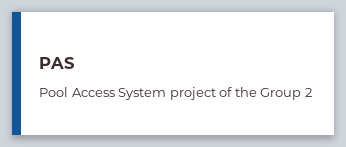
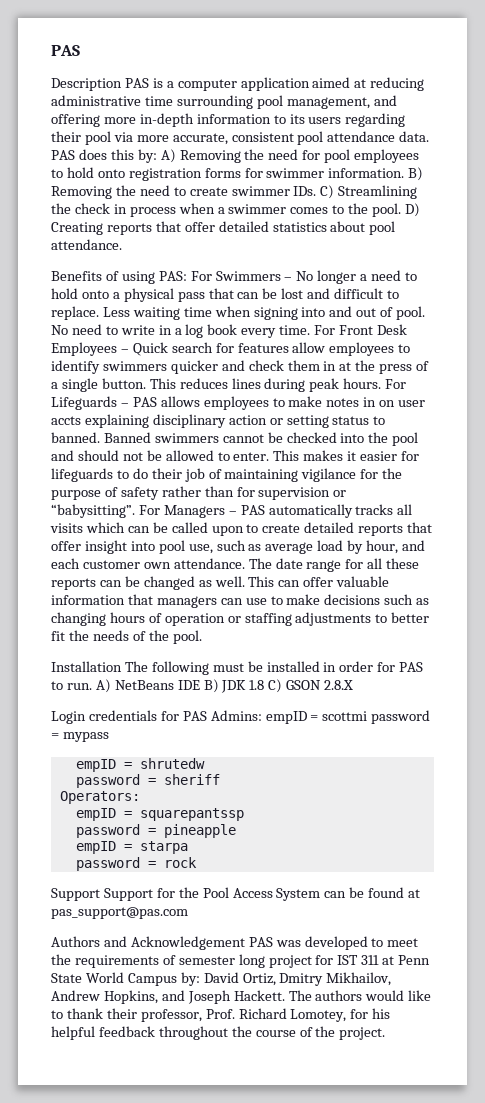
[39,87,312,100] Pool Access System project of the Group 2 -> [51,77,425,91] [51,95,397,109] [51,113,406,127] [51,131,430,145] [51,149,420,163] [51,167,424,181] [51,185,418,199] [51,203,421,217] [51,221,396,235] [51,239,122,250] [51,270,418,284] [51,288,400,302] [51,306,426,320] [51,324,407,338] [51,342,411,356] [51,360,430,374] [51,378,407,392] [51,396,426,410] [51,414,386,428] [51,432,419,446] [51,450,420,461] [51,468,403,482] [51,486,347,500] [51,504,413,518] [50,522,433,536] [51,540,426,554] [51,558,420,572] [51,576,390,590] [51,594,430,608] [51,612,430,626] [51,630,202,644] [51,661,424,675] [51,679,354,693] [51,710,431,724] [51,732,109,742] [75,758,205,772] [75,774,220,788] [59,791,140,804] [75,808,244,821] [75,824,236,838] [75,841,188,854] [75,857,197,871] [51,887,421,901] [51,907,188,919] [51,936,419,950] [51,954,431,968] [51,972,392,986] [51,990,432,1004] [51,1008,391,1022] [51,1026,386,1040] Description PAS is a computer application aimed at reducing administrative time surrounding pool management, and offering more in-depth information to its users regarding their pool via more accurate, consistent pool attendance data. PAS does this by: A) Removing the need for pool employees to hold onto registration forms for swimmer information. B) Removing the need to create swimmer IDs. C) Streamlining the check in process when a swimmer comes to the pool. D) Creating reports that offer detailed statistics about pool attendance. // Benefits of using PAS: For Swimmers – No longer a need to hold onto a physical pass that can be lost and difficult to replace. Less waiting time when signing into and out of pool. No need to write in a log book every time. For Front Desk Employees – Quick search for features allow employees to identify swimmers quicker and check them in at the press of a single button. This reduces lines during peak hours. For Lifeguards – PAS allows employees to make notes in on user accts explaining disciplinary action or setting status to banned. Banned swimmers cannot be checked into the pool and should not be allowed to enter. This makes it easier for lifeguards to do their job of maintaining vigilance for the purpose of safety rather than for supervision or “babysitting”. For Managers – PAS automatically tracks all visits which can be called upon to create detailed reports that offer insight into pool use, such as average load by hour, and each customer own attendance. The date range for all these reports can be changed as well. This can offer valuable information that managers can use to make decisions such as changing hours of operation or staffing adjustments to better fit the needs of the pool. // Installation The following must be installed in order for PAS to run. A) NetBeans IDE B) JDK 1.8 C) GSON 2.8.X // Login credentials for PAS Admins: empID = scottmi password = mypass // empID = shrutedw // password = sheriff // Operators: // empID = squarepantssp // password = pineapple // empID = starpa // password = rock // Support Support for the Pool Access System can be found at pas_support@pas.com // Authors and Acknowledgement PAS was developed to meet the requirements of semester long project for IST 311 at Penn State World Campus by: David Ortiz, Dmitry Mikhailov, Andrew Hopkins, and Joseph Hackett. The authors would like to thank their professor, Prof. Richard Lomotey, for his helpful feedback throughout the course of the project.

